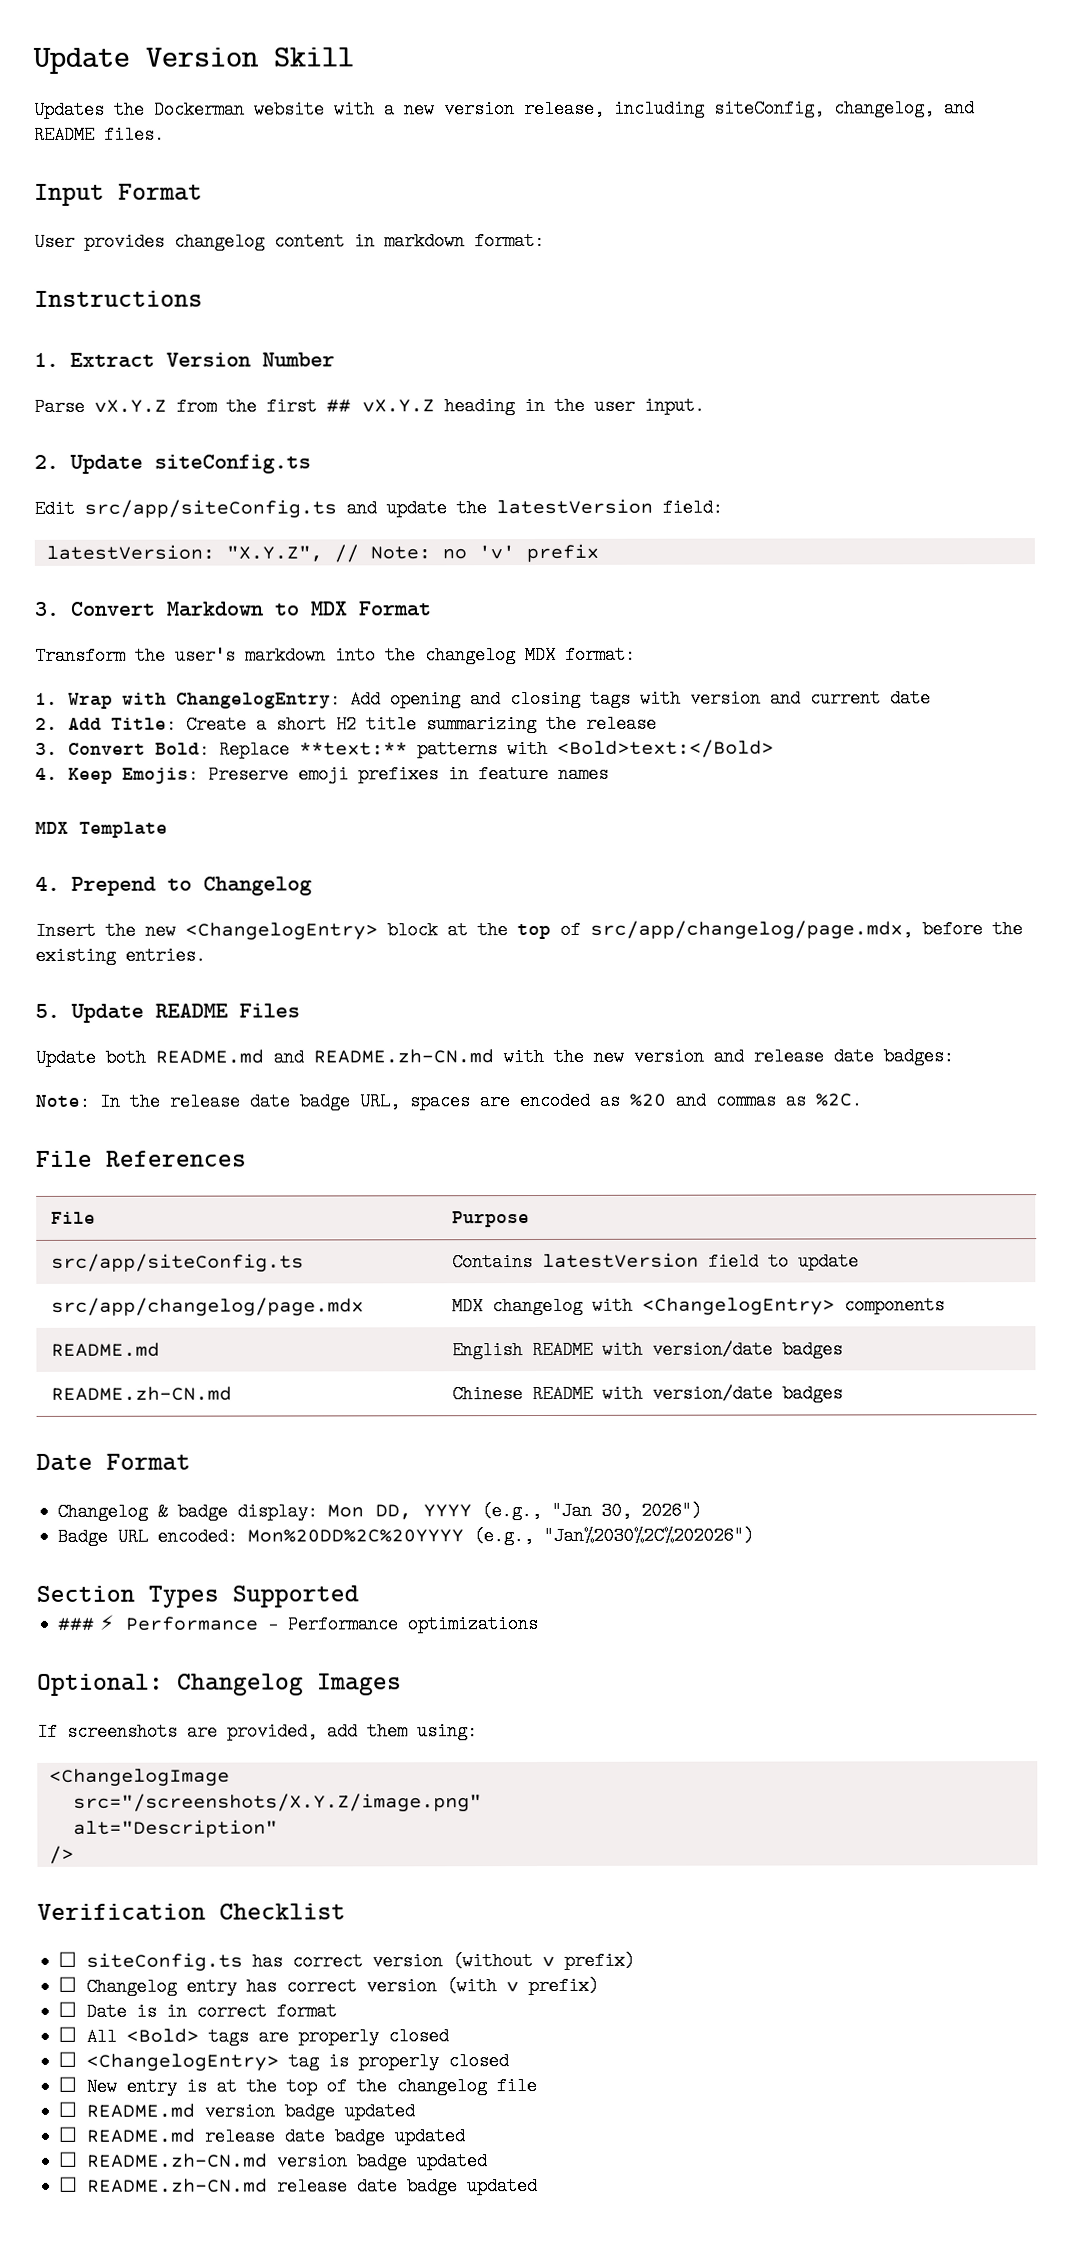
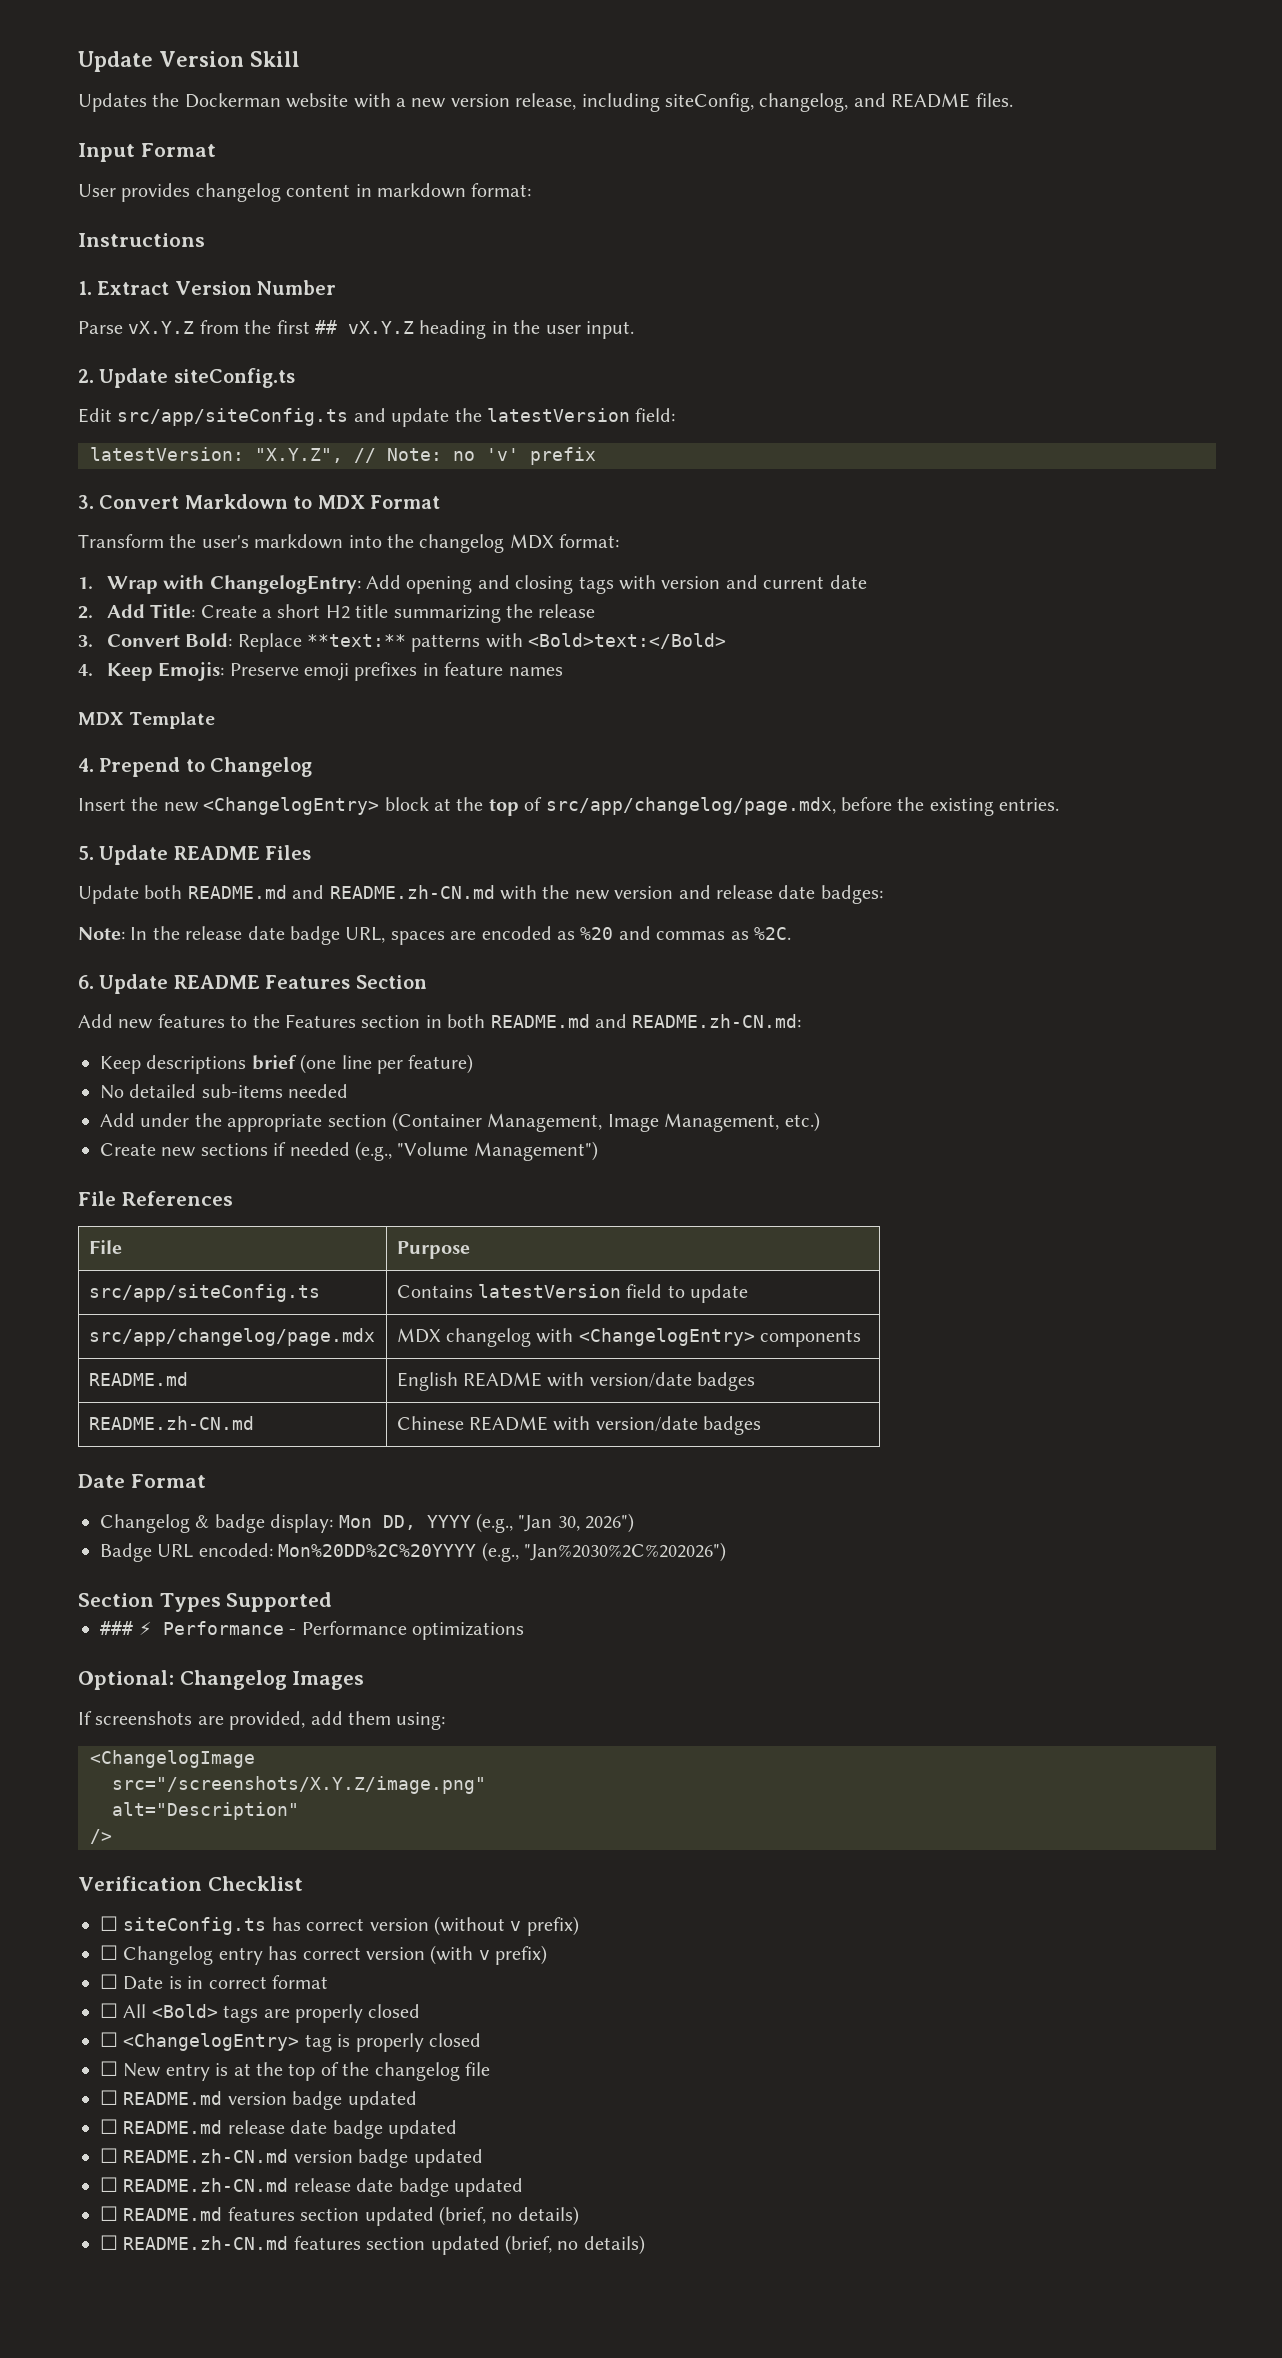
(862, 1100) none -> [78,974,427,994] [78,1014,802,1029] [100,1054,474,1074] [100,1084,349,1099] [100,1112,820,1132] [100,1141,598,1161] // 6. Update README Features Section // Add new features to the Features section in both README.md and README.zh-CN.md: // Keep descriptions brief (one line per feature) // No detailed sub-items needed // Add under the appropriate section (Container Management, Image Management, etc.) // Create new sections if needed (e.g., "Volume Management")
(539, 2186) none -> [100,2206,579,2226] [100,2235,645,2255] // ☐ README.md features section updated (brief, no details) // ☐ README.zh-CN.md features section updated (brief, no details)

